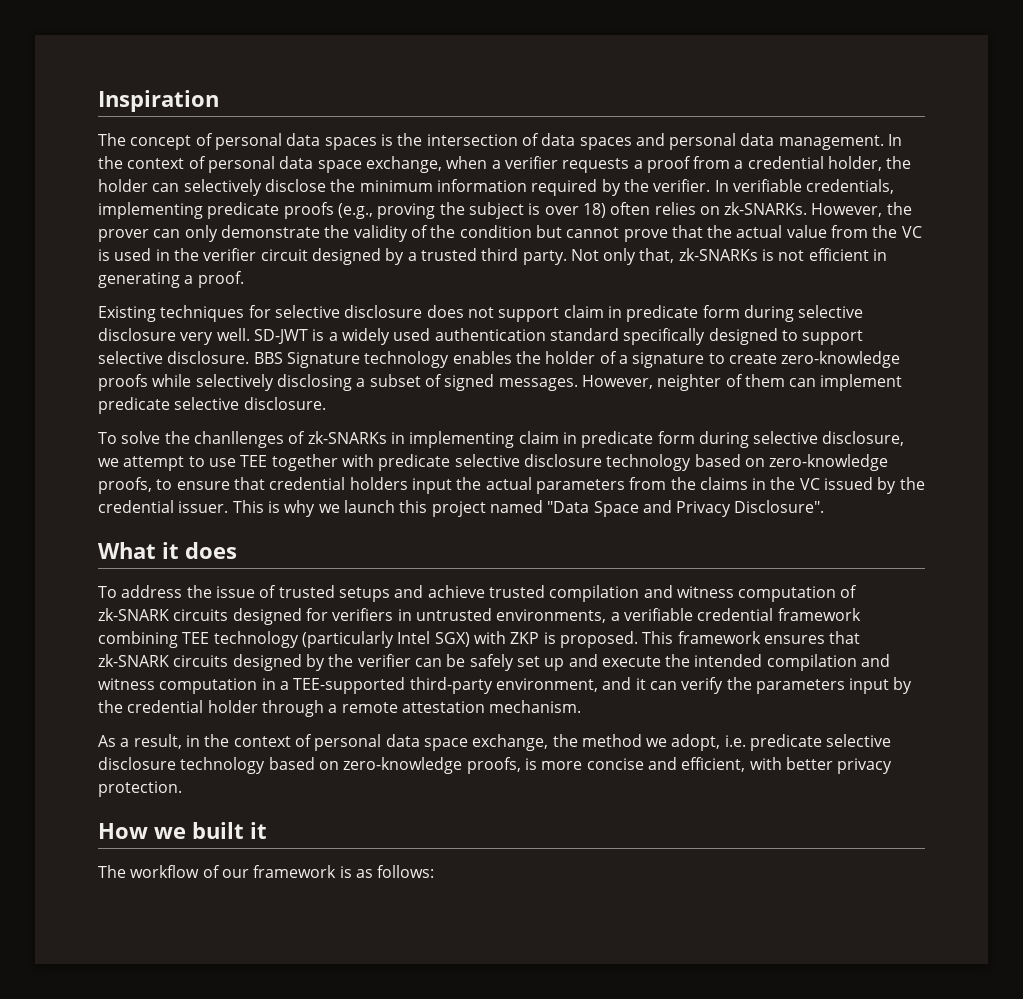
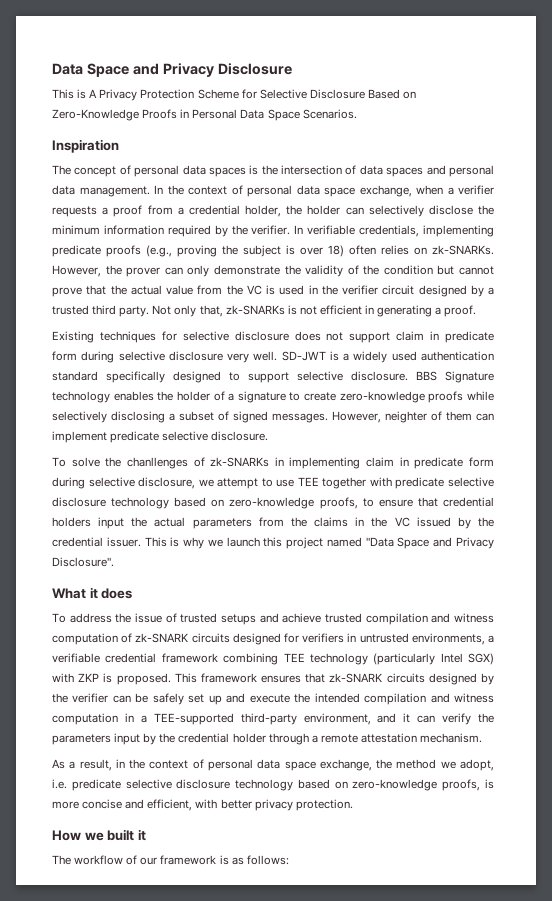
(98, 101) none -> [52,63,292,77] [52,89,417,101] [52,109,357,121] Data Space and Privacy Disclosure // This is A Privacy Protection Scheme for Selective Disclosure Based on Zero-Knowledge Proofs in Personal Data Space Scenarios. //

